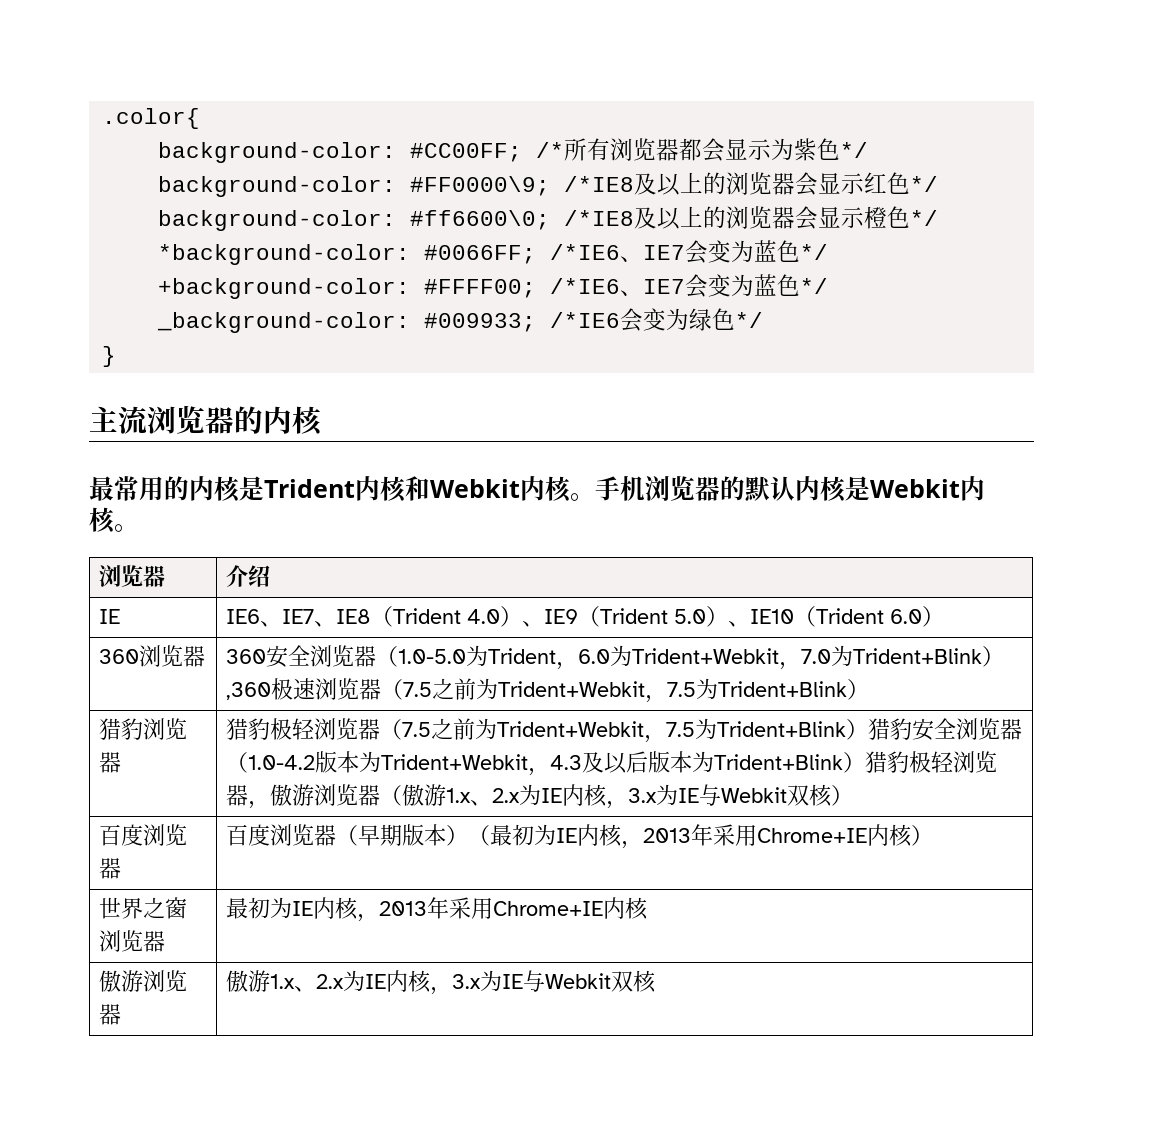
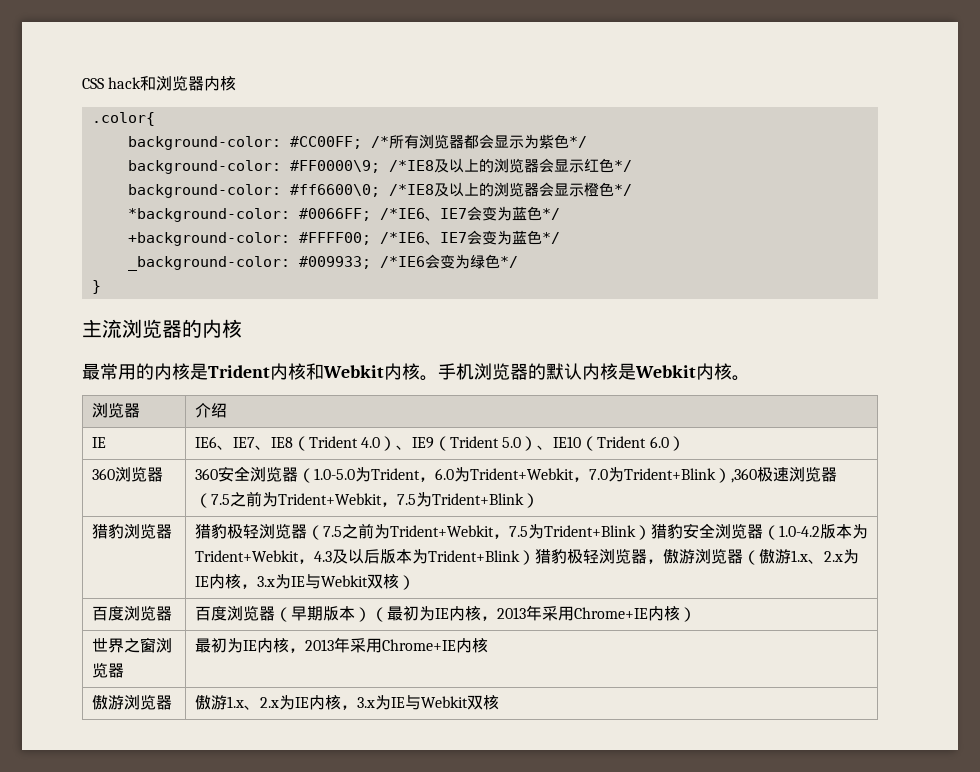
(102, 118) none -> [82,75,237,91] CSS hack和浏览器内核 //

